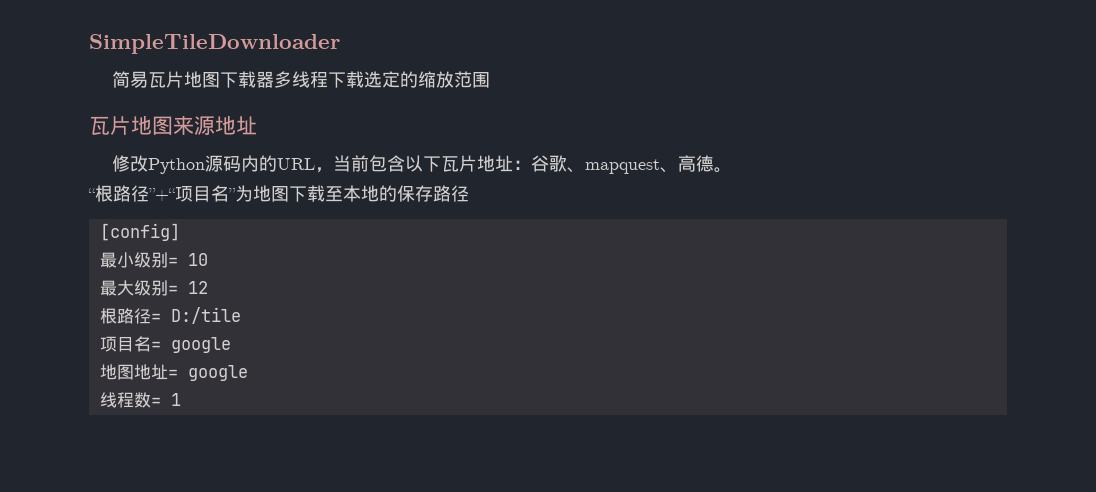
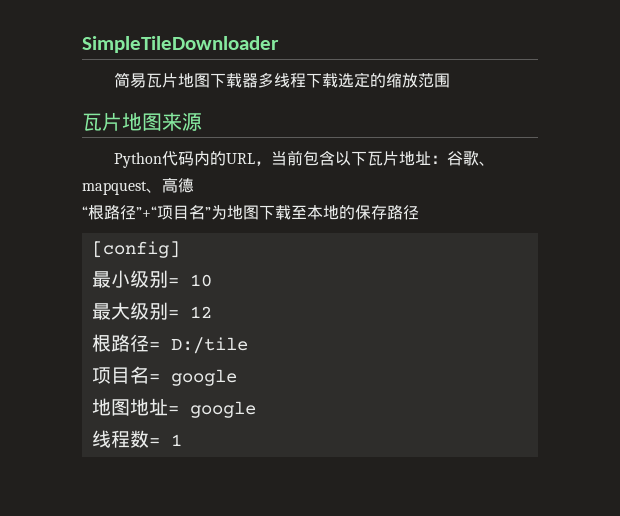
[215,116,257,135] [112,155,224,174] 地址 // 修改Python源 -> [114,151,179,168] // Python代
[714,167,733,173] 。 -> (194, 185) none

